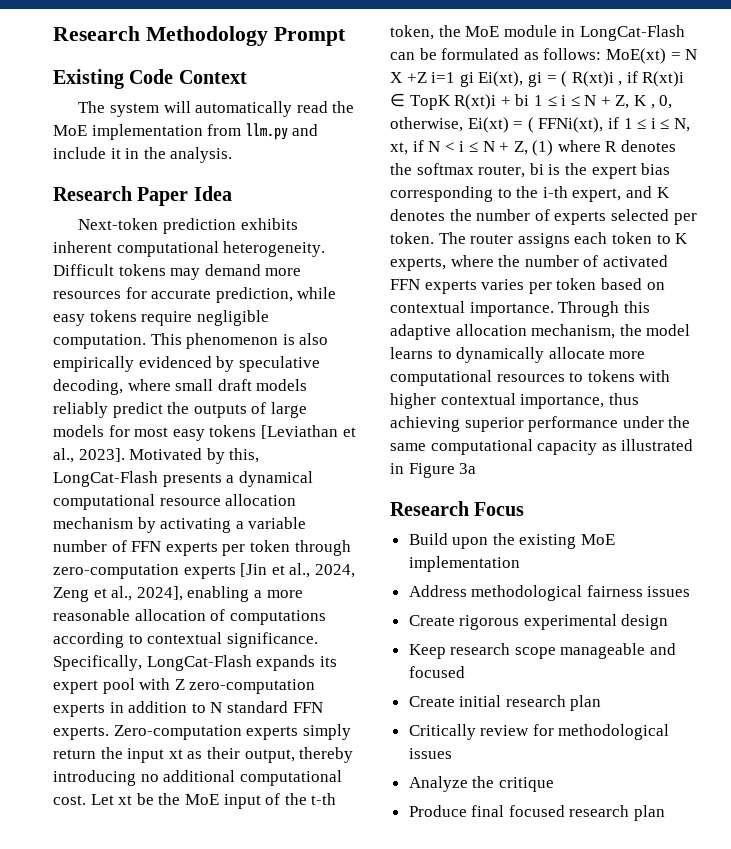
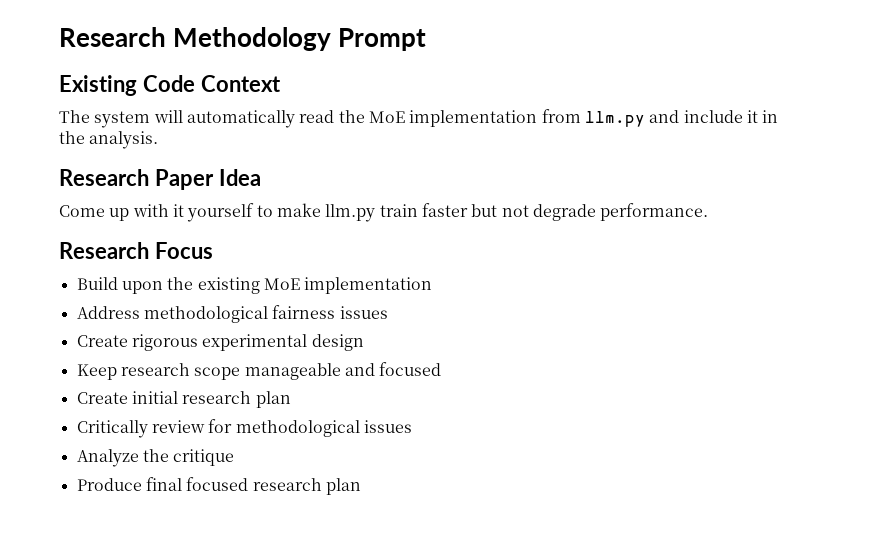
[78,218,298,234] [53,241,326,257] [53,264,302,280] [53,287,337,303] [53,310,269,326] [53,333,329,349] [53,356,320,372] [53,379,308,395] [53,402,307,418] [53,425,356,441] [53,448,260,464] [53,471,313,487] [53,494,297,510] [53,517,307,533] [53,540,351,556] [53,563,355,579] [53,586,303,602] [53,609,326,625] [53,632,318,648] [53,655,337,671] [53,678,316,694] [53,701,323,717] [53,724,351,740] [53,747,354,763] [53,770,342,786] [53,793,337,809] [390,25,685,41] [390,48,698,64] [390,71,685,87] [390,93,673,110] [390,117,690,133] [390,140,677,156] [390,163,671,179] [390,186,670,202] [390,209,697,225] [390,232,689,248] [390,255,668,271] [390,278,665,294] [390,301,650,317] [390,324,691,340] [390,347,646,363] [390,370,671,386] [390,393,639,409] [390,416,691,432] [390,439,694,455] [390,463,477,478] Next-token prediction exhibits inherent computational heterogeneity. Difficult tokens may demand more resources for accurate prediction, while easy tokens require negligible computation. This phenomenon is also empirically evidenced by speculative decoding, where small draft models reliably predict the outputs of large models for most easy tokens [Leviathan et al., 2023]. Motivated by this, LongCat-Flash presents a dynamical computational resource allocation mechanism by activating a variable number of FFN experts per token through zero-computation experts [Jin et al., 2024, Zeng et al., 2024], enabling a more reasonable allocation of computations according to contextual significance. Specifically, LongCat-Flash expands its expert pool with Z zero-computation experts in addition to N standard FFN experts. Zero-computation experts simply return the input xt as their output, thereby introducing no additional computational cost. Let xt be the MoE input of the t-th token, the MoE module in LongCat-Flash can be formulated as follows: MoE(xt) = N X +Z i=1 gi Ei(xt), gi = ( R(xt)i , if R(xt)i ∈ TopK R(xt)i + bi 1 ≤ i ≤ N + Z, K , 0, otherwise, Ei(xt) = ( FFNi(xt), if 1 ≤ i ≤ N, xt, if N < i ≤ N + Z, (1) where R denotes the softmax router, bi is the expert bias corresponding to the i-th expert, and K denotes the number of experts selected per token. The router assigns each token to K experts, where the number of activated FFN experts varies per token based on contextual importance. Through this adaptive allocation mechanism, the model learns to dynamically allocate more computational resources to tokens with higher contextual importance, thus achieving superior performance under the same computational capacity as illustrated in Figure 3a -> [59,203,709,222] Come up with it yourself to make llm.py train faster but not degrade performance.

